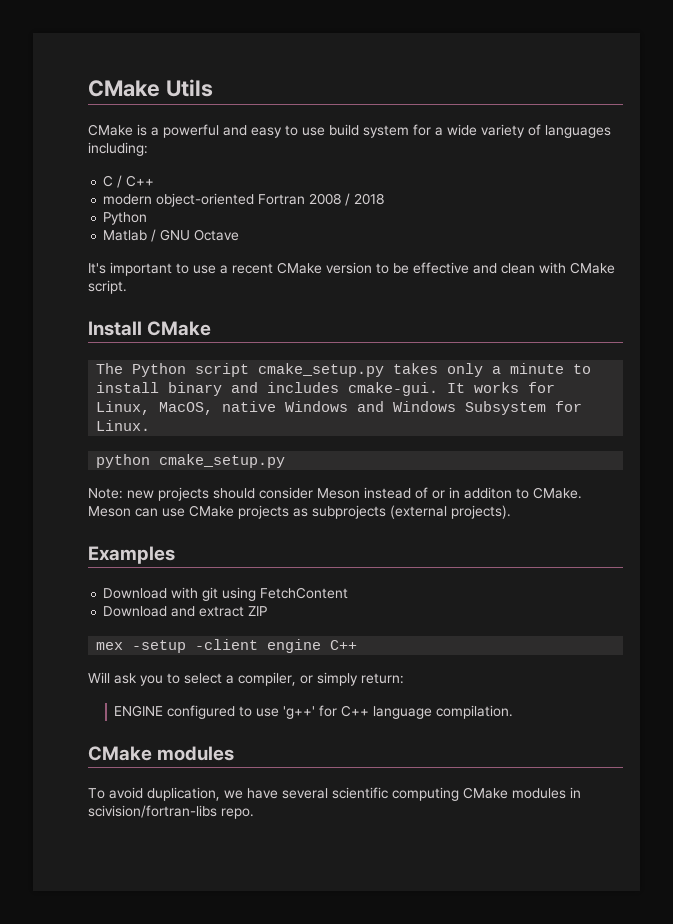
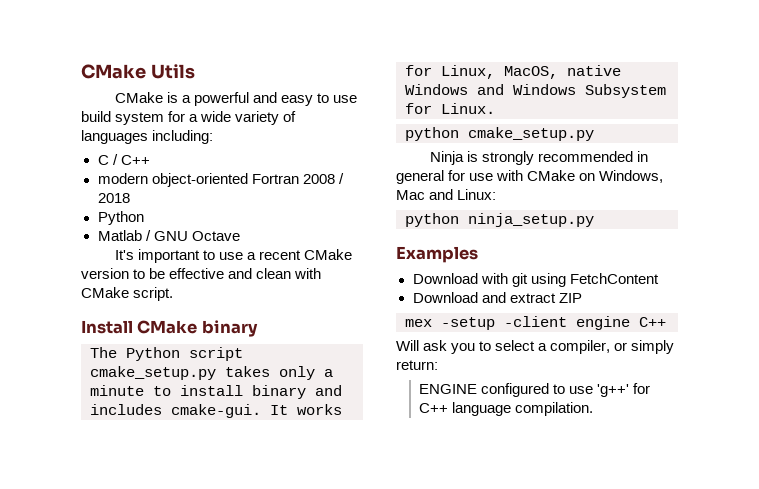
(212, 328) none -> [201,320,258,337] binary
[88,487,582,501] [88,505,511,519] Note: new projects should consider Meson instead of or in additon to CMake. Meson can use CMake projects as subprojects (external projects). -> [429,151,648,165] [396,170,664,184] [396,189,497,200] [405,213,594,227] Ninja is strongly recommended in general for use with CMake on Windows, Mac and Linux: // python ninja_setup.py
[88,746,235,761] [88,787,581,801] [88,805,254,819] // CMake modules // To avoid duplication, we have several scientific computing CMake modules in scivision/fortran-libs repo. -> (594, 409) none

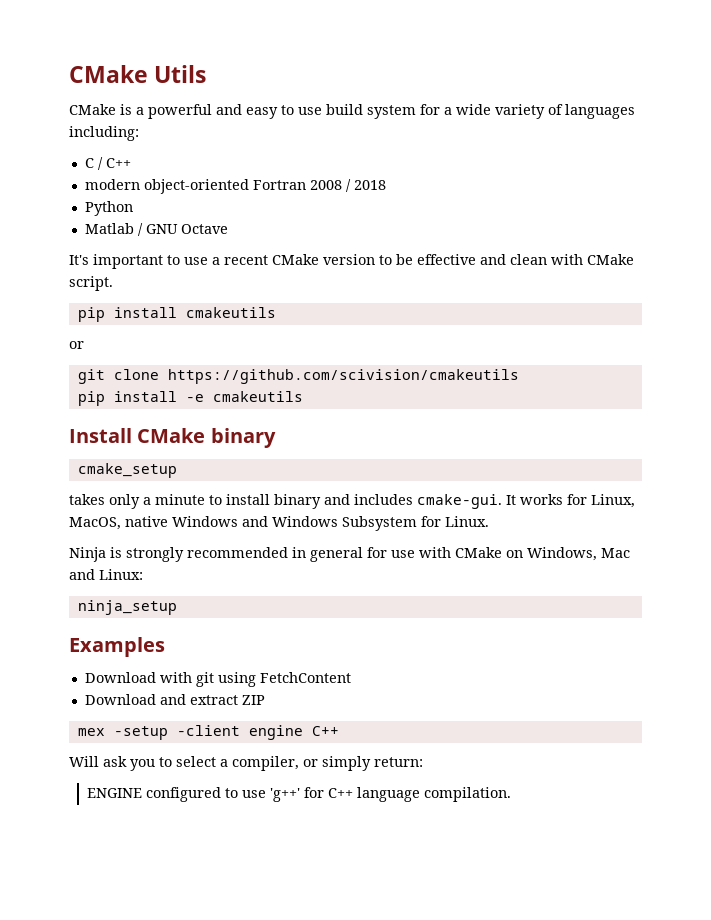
(174, 294) none -> [77,307,276,322] [69,341,84,349] [77,369,519,384] [77,391,303,406] // pip install cmakeutils // or // git clone https://github.com/scivision/cmakeutils // pip install -e cmakeutils
[90,347,243,361] [90,366,216,380] The Python script cmake_setup.py -> [77,463,177,478] cmake_setup //
[405,127,594,141] // python cmake_setup.py -> (489, 521) none
[405,213,594,227] python ninja_setup.py -> [77,600,177,615] ninja_setup

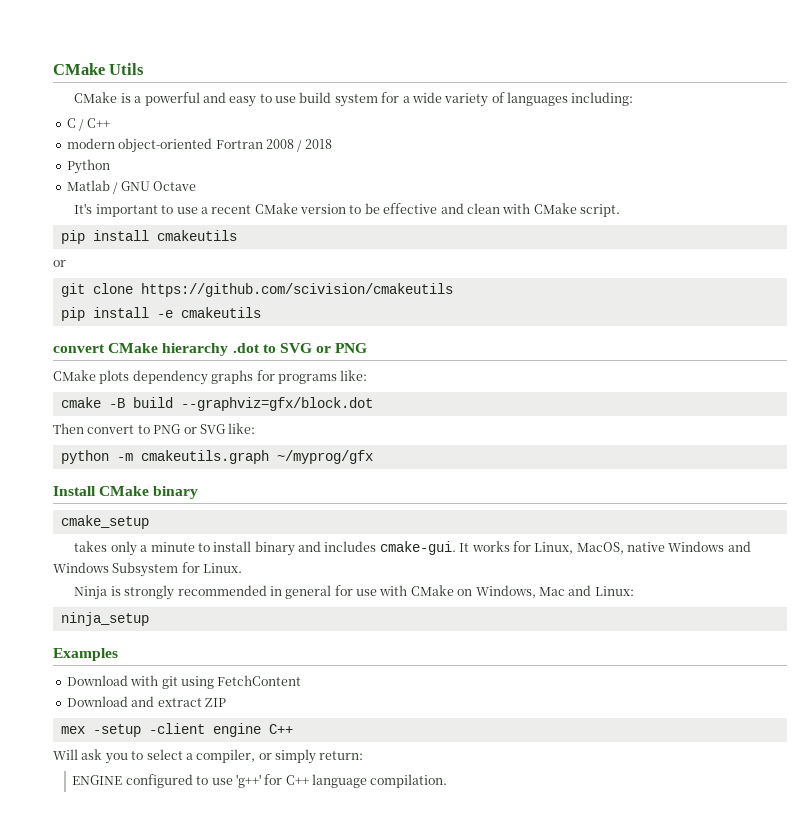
(303, 396) none -> [53,343,368,356] [53,370,368,385] [60,397,373,411] [53,423,256,434] [60,450,373,464] // convert CMake hierarchy .dot to SVG or PNG // CMake plots dependency graphs for programs like: // cmake -B build --graphviz=gfx/block.dot // Then convert to PNG or SVG like: // python -m cmakeutils.graph ~/myprog/gfx

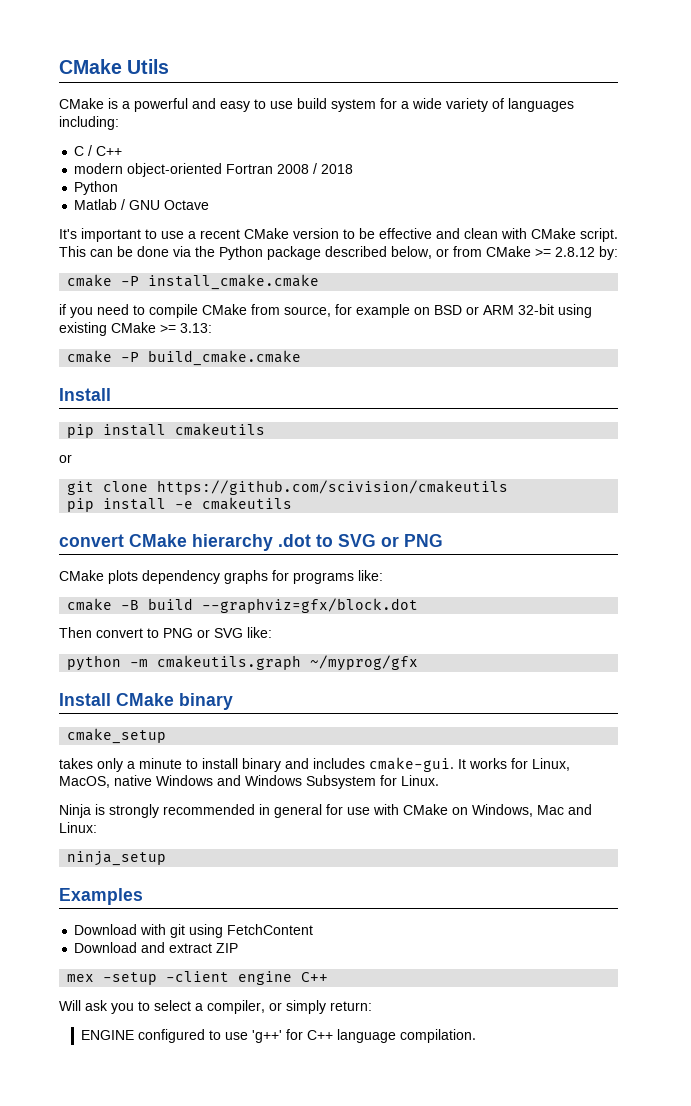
(621, 210) none -> [59,246,618,260] [67,274,320,290] [59,304,592,318] [59,322,212,336] [67,350,302,366] [59,388,111,401] This can be done via the Python package described below, or from CMake >= 2.8.12 by: // cmake -P install_cmake.cmake // if you need to compile CMake from source, for example on BSD or ARM 32-bit using existing CMake >= 3.13: // cmake -P build_cmake.cmake // Install

